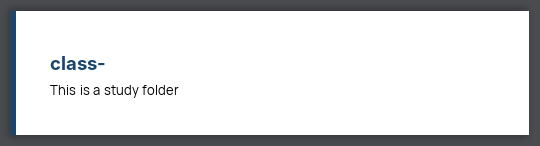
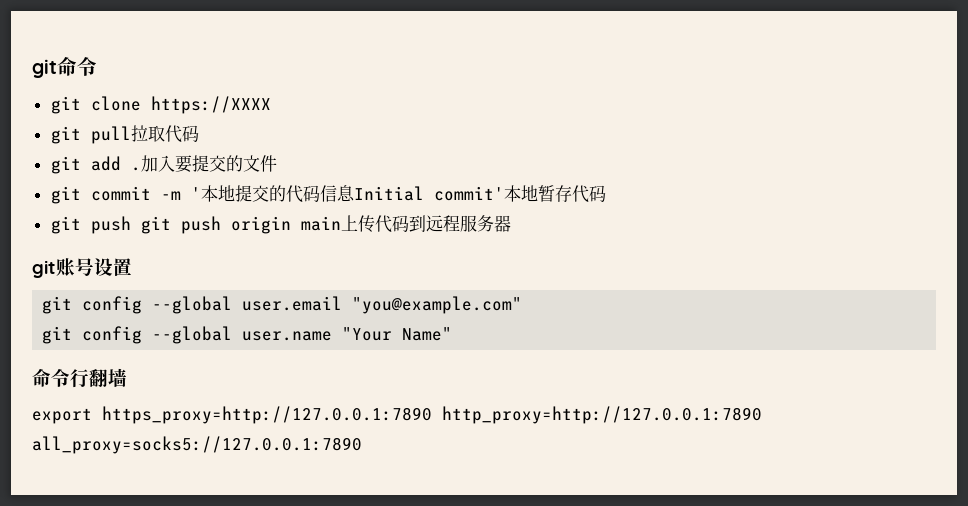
[50,56,106,70] [50,85,180,98] class- // This is a study folder -> [32,57,97,78] [50,96,271,114] [50,125,199,144] [50,155,277,174] [50,185,606,204] [50,215,511,234] [32,258,132,278] [42,296,523,314] [42,326,453,344] [32,368,127,388] [32,406,762,424] [32,436,362,454] git命令 // git clone https://XXXX // git pull拉取代码 // git add .加入要提交的文件 // git commit -m '本地提交的代码信息Initial commit'本地暂存代码 // git push git push origin main上传代码到远程服务器 // git账号设置 // git config --global user.email "you@example.com" // git config --global user.name "Your Name" // 命令行翻墙 // export https_proxy=http://127.0.0.1:7890 http_proxy=http://127.0.0.1:7890 all_proxy=socks5://127.0.0.1:7890

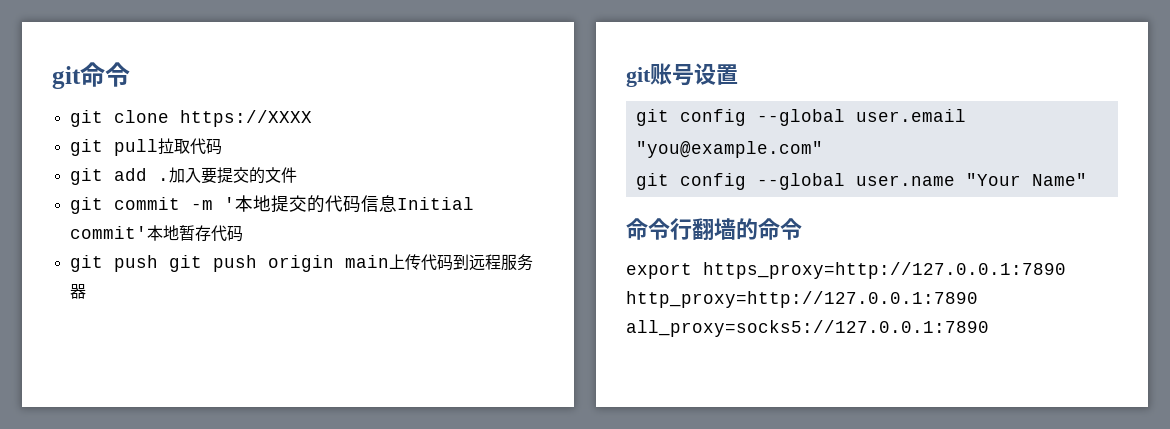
(127, 377) none -> [736,218,802,240] 的命令

